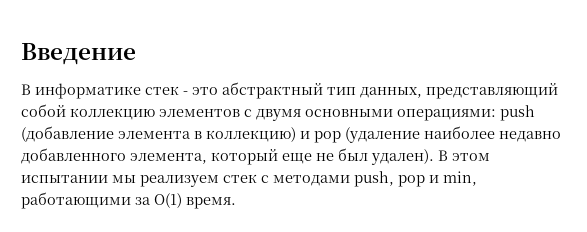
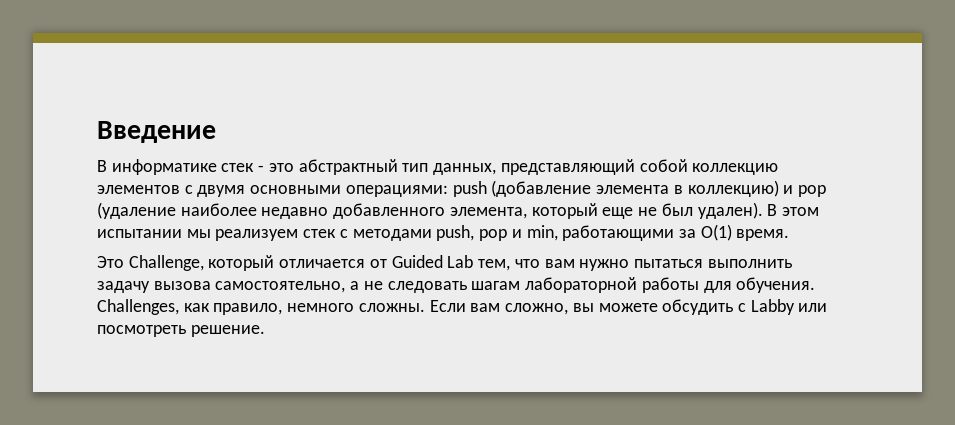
(236, 203) none -> [97,255,792,271] [97,277,816,293] [97,299,828,315] [97,325,265,337] // Это Challenge, который отличается от Guided Lab тем, что вам нужно пытаться выполнить задачу вызова самостоятельно, а не следовать шагам лабораторной работы для обучения. Challenges, как правило, немного сложны. Если вам сложно, вы можете обсудить с Labby или посмотреть решение.

